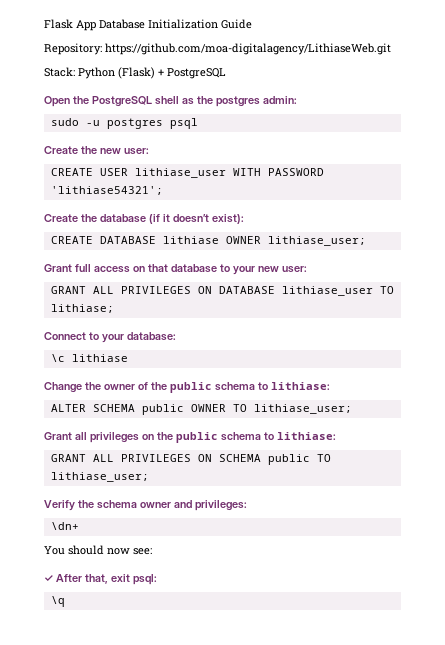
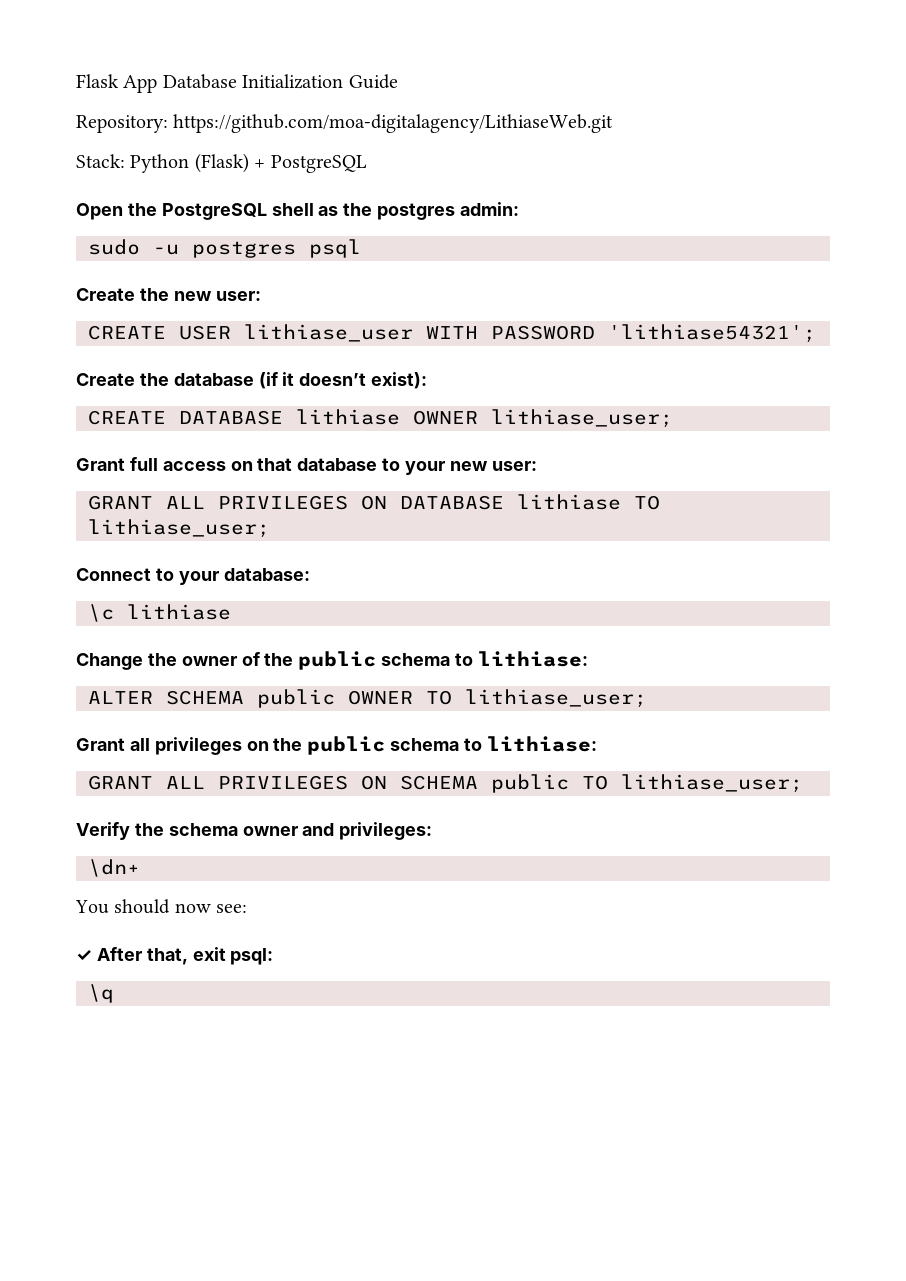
[281,286,394,296] [50,304,114,313] lithiase_user TO lithiase; -> [517,494,660,510] [88,519,270,538] lithiase TO lithiase_user;

